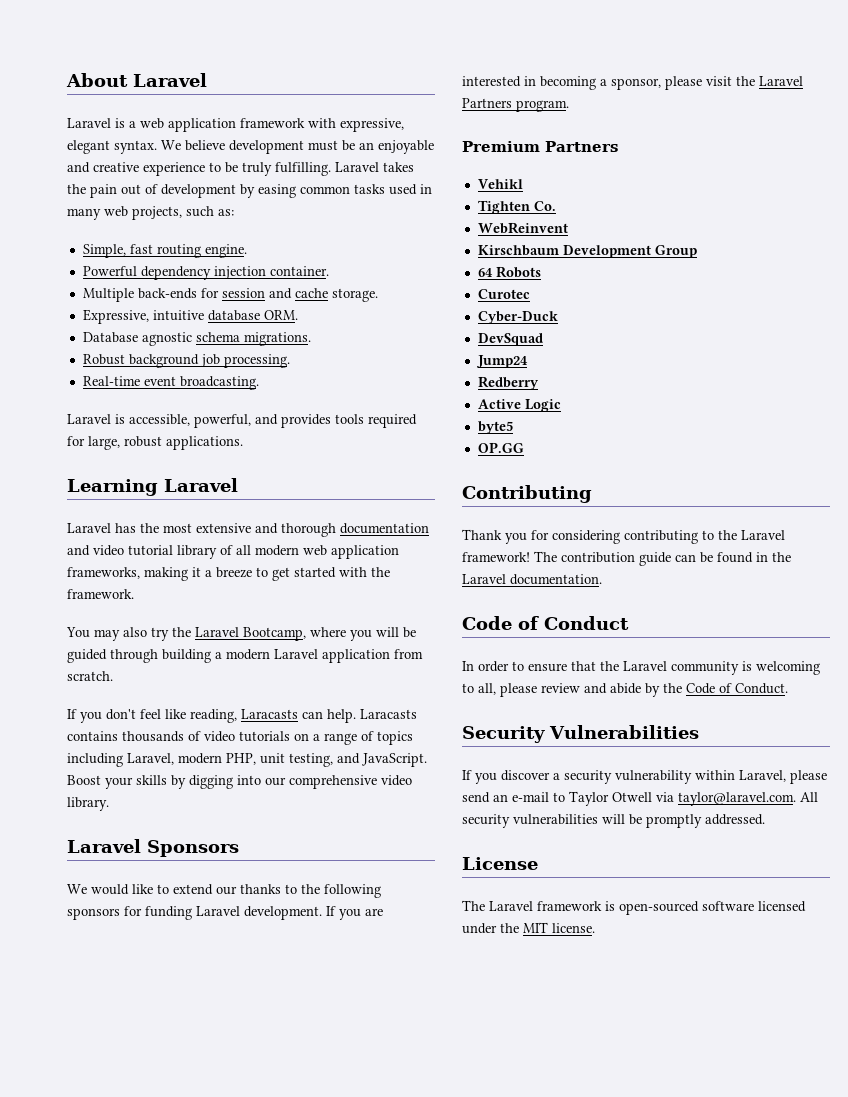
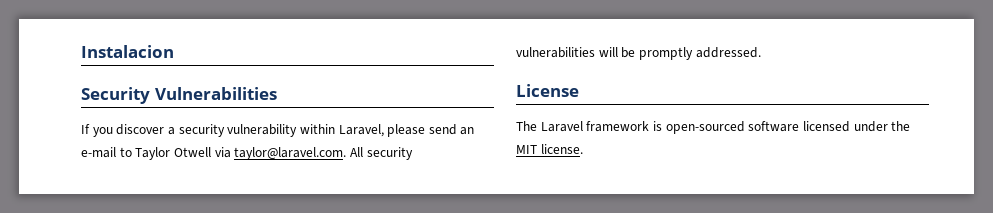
[66,73,207,87] [67,118,404,132] [67,140,434,154] [67,162,414,176] [67,184,432,198] [67,206,234,220] [82,244,247,258] [82,266,329,280] [82,288,378,302] [82,309,298,324] [82,332,311,346] [82,354,290,368] [82,376,259,390] [67,414,417,428] [67,436,243,450] [67,478,238,496] [67,523,429,537] [67,545,399,559] [67,567,390,581] [67,589,134,599] [66,627,416,641] [67,649,423,663] [67,671,113,681] [67,709,417,723] [67,731,413,745] [67,753,427,767] [67,775,412,789] [67,797,109,811] [67,839,239,857] [67,884,381,898] [67,906,383,920] [462,76,803,90] [462,98,569,112] [462,141,618,152] [477,179,523,189] [477,200,556,214] [477,222,568,234] [477,245,697,258] [477,266,541,278] [477,289,530,299] [477,311,558,324] [477,333,543,346] [475,355,528,368] [477,376,539,390] [477,399,561,412] [477,421,513,434] [477,442,524,453] [462,485,592,503] [462,529,785,544] [462,551,791,566] [462,574,602,585] [462,616,629,630] [462,661,820,675] [462,683,788,697] About Laravel // Laravel is a web application framework with expressive, elegant syntax. We believe development must be an enjoyable and creative experience to be truly fulfilling. Laravel takes the pain out of development by easing common tasks used in many web projects, such as: // Simple, fast routing engine. // Powerful dependency injection container. // Multiple back-ends for session and cache storage. // Expressive, intuitive database ORM. // Database agnostic schema migrations. // Robust background job processing. // Real-time event broadcasting. // Laravel is accessible, powerful, and provides tools required for large, robust applications. // Learning Laravel // Laravel has the most extensive and thorough documentation and video tutorial library of all modern web application frameworks, making it a breeze to get started with the framework. // You may also try the Laravel Bootcamp, where you will be guided through building a modern Laravel application from scratch. // If you don't feel like reading, Laracasts can help. Laracasts contains thousands of video tutorials on a range of topics including Laravel, modern PHP, unit testing, and JavaScript. Boost your skills by digging into our comprehensive video library. // Laravel Sponsors // We would like to extend our thanks to the following sponsors for funding Laravel development. If you are interested in becoming a sponsor, please visit the Laravel Partners program. // Premium Partners // Vehikl // Tighten Co. // WebReinvent // Kirschbaum Development Group // 64 Robots // Curotec // Cyber-Duck // DevSquad // Jump24 // Redberry // Active Logic // byte5 // OP.GG // Contributing // Thank you for considering contributing to the Laravel framework! The contribution guide can be found in the Laravel documentation. // Code of Conduct // In order to ensure that the Laravel community is welcoming to all, please review and abide by the Code of Conduct. -> [81,45,174,58] Instalacion

